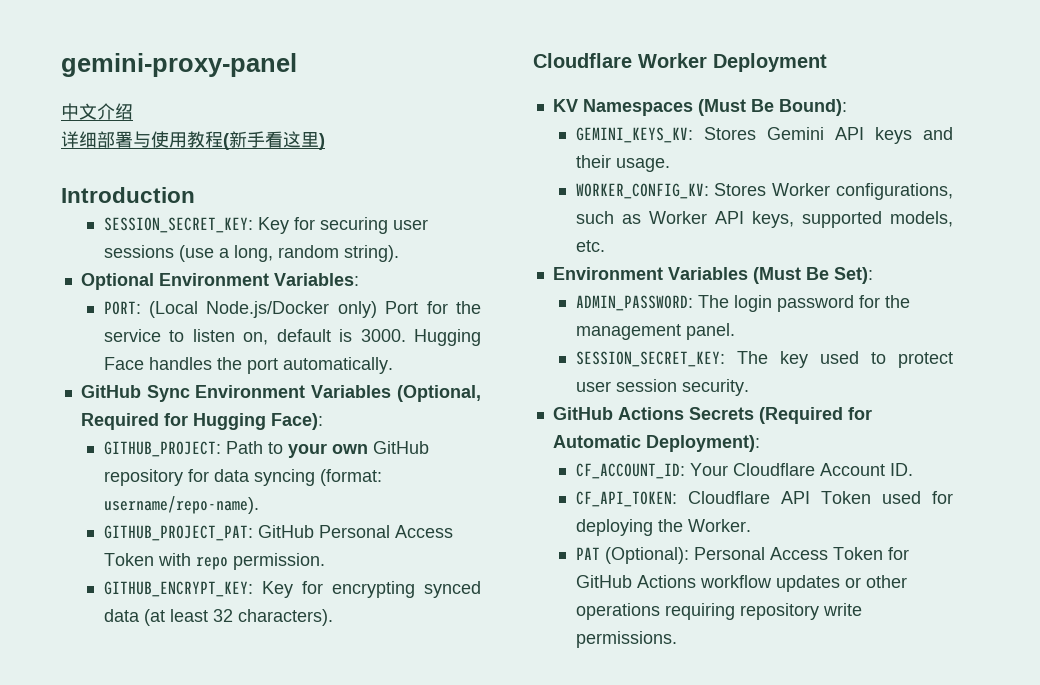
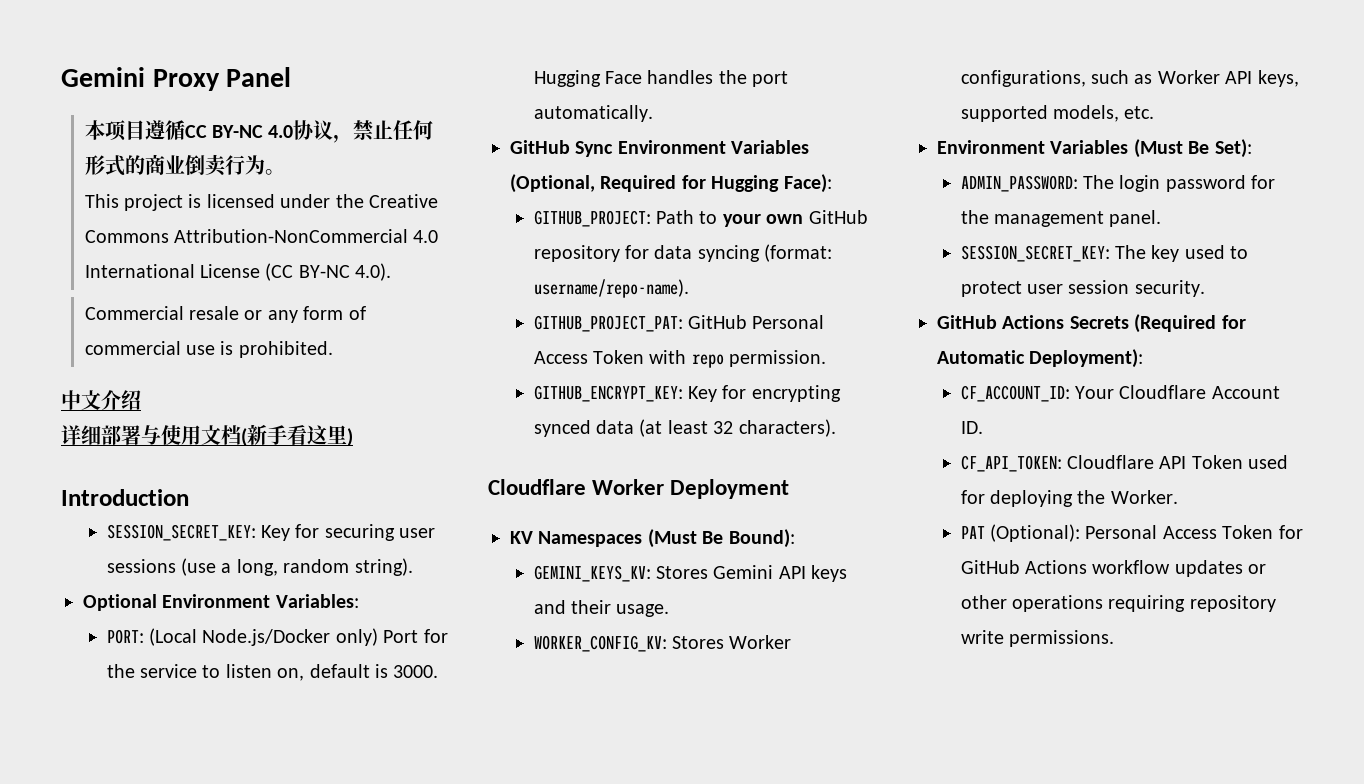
[61,53,297,77] gemini-proxy-panel -> [61,67,292,91] [84,120,434,143] [84,154,285,176] [84,194,438,211] [84,229,439,243] [84,263,392,281] [84,306,366,323] [84,341,333,358] Gemini Proxy Panel // 本项目遵循CC BY-NC 4.0协议，禁止任何形式的商业倒卖行为。 // This project is licensed under the Creative Commons Attribution-NonCommercial 4.0 International License (CC BY-NC 4.0). // Commercial resale or any form of commercial use is prohibited.
[187,131,223,148] 教程 -> [201,425,241,445] 文档

